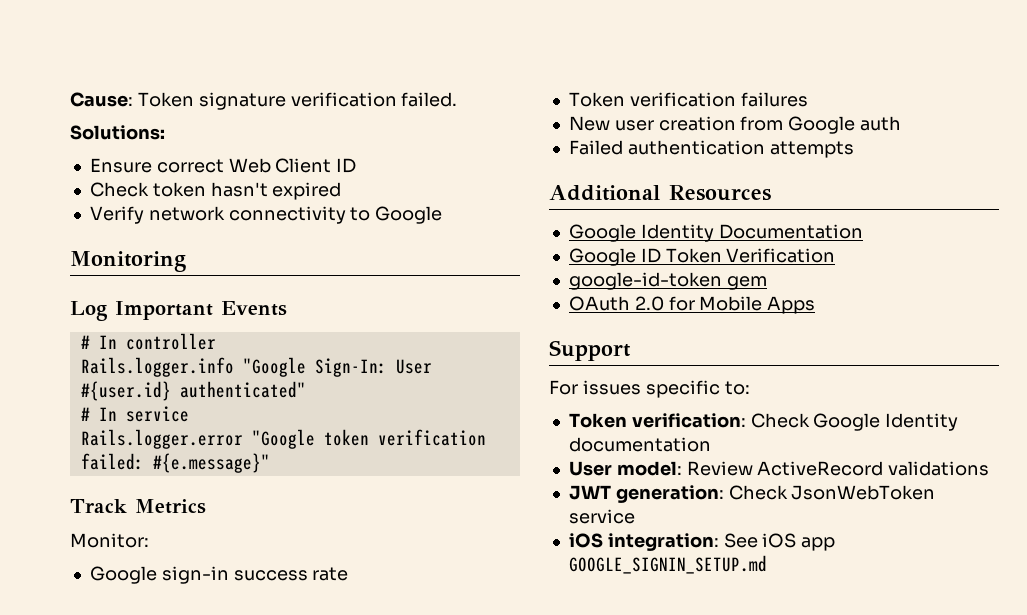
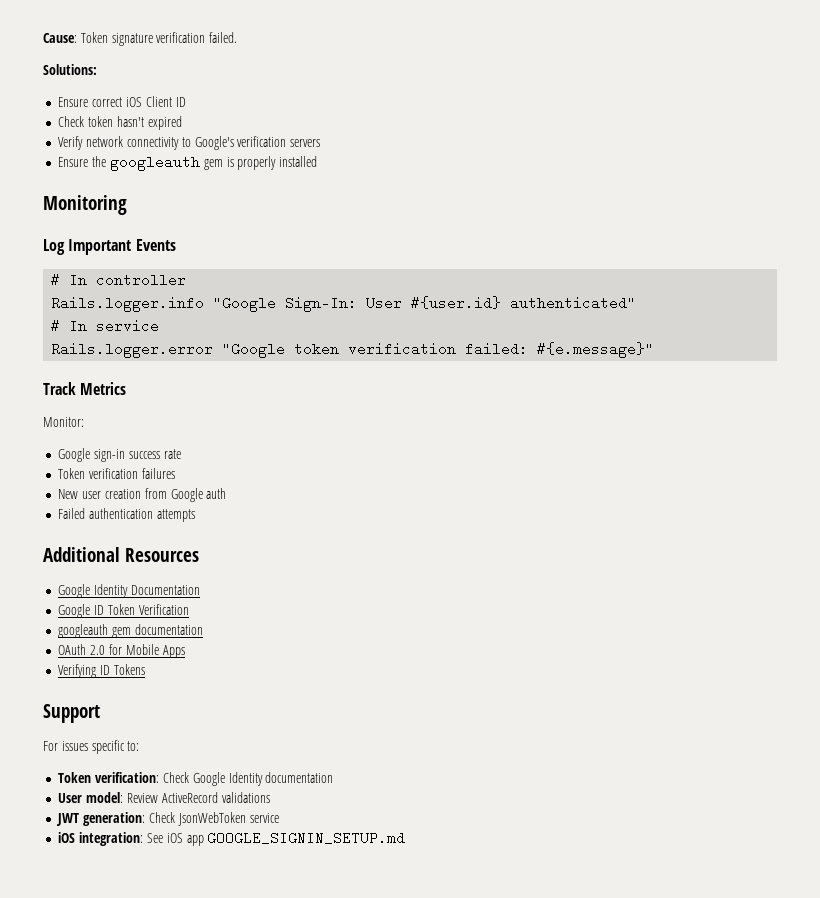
[228,158,271,173] Web -> [125,97,142,107] iOS
[375,206,443,224] Google -> [194,136,321,150] [58,155,318,171] Google's verification servers // Ensure the googleauth gem is properly installed
[568,272,767,290] google-id-token gem -> [58,624,203,638] googleauth gem documentation
(816, 305) none -> [58,664,145,678] // Verifying ID Tokens

